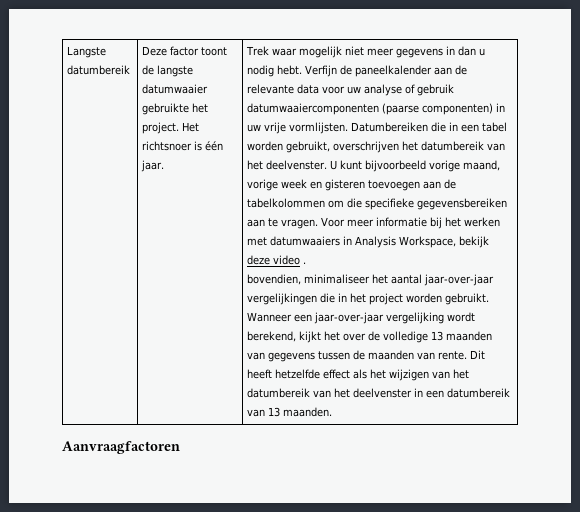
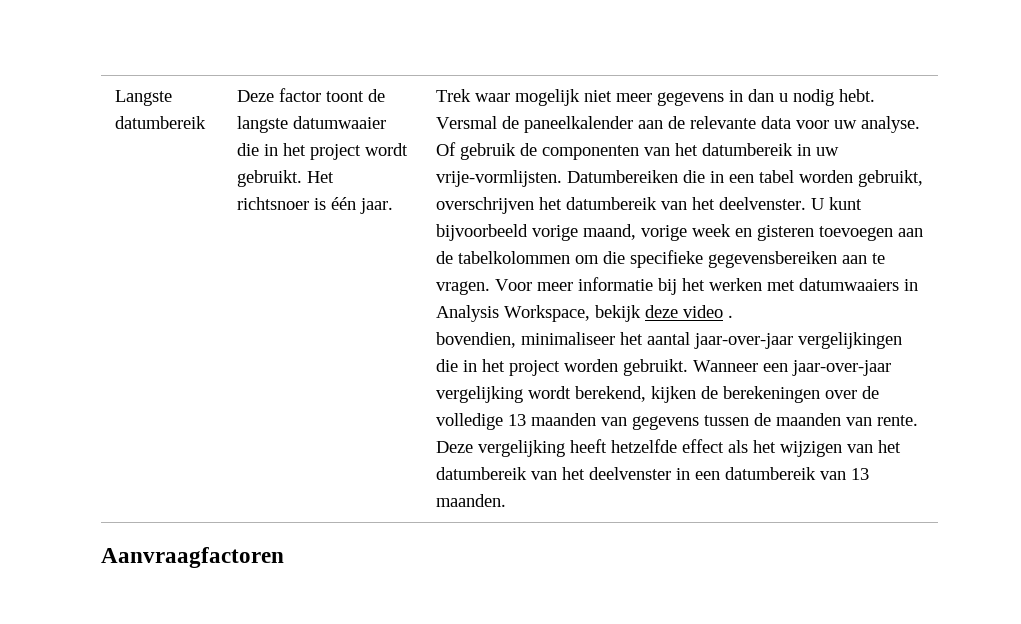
[142,103,209,115] [142,122,180,134] gebruikte het project. -> [237,143,409,160] [237,170,303,187] die in het project wordt gebruikt.
[305,65,338,77] Verfijn -> [436,116,498,129] Versmal
[364,84,455,96] [247,103,506,115] [247,122,349,134] analyse of gebruik datumwaaiercomponenten (paarse componenten) in uw vrije vormlijsten. -> [861,116,921,133] [436,142,840,160] [436,170,563,187] analyse. Of gebruik de componenten van het datumbereik in uw vrije-vormlijsten.
[299,331,341,343] kijkt het -> [651,386,821,403] kijken de berekeningen
[470,350,486,359] Dit -> [436,440,566,457] Deze vergelijking

